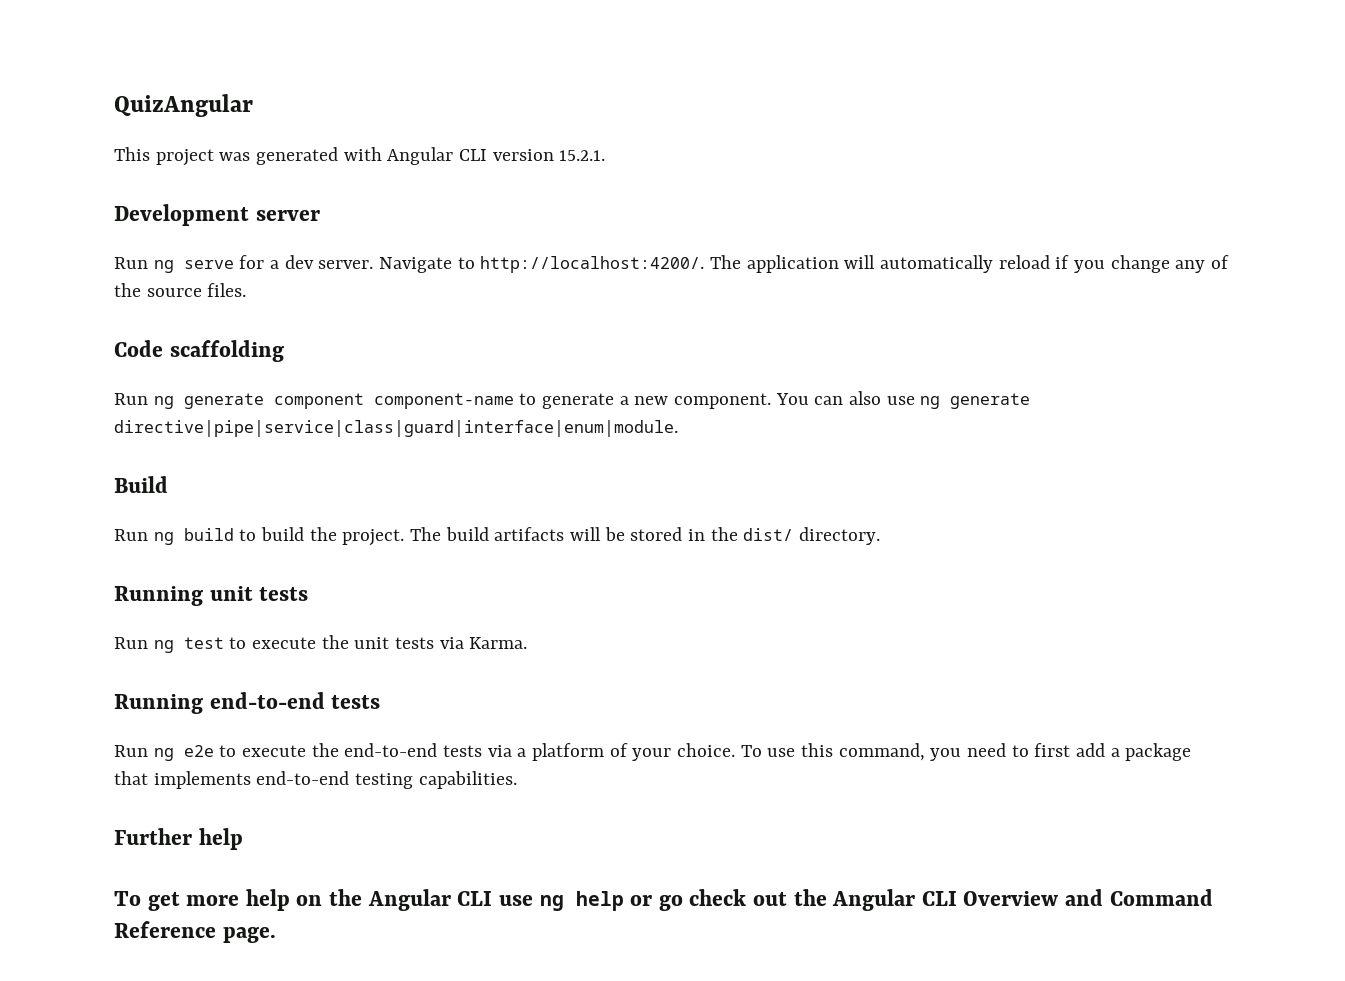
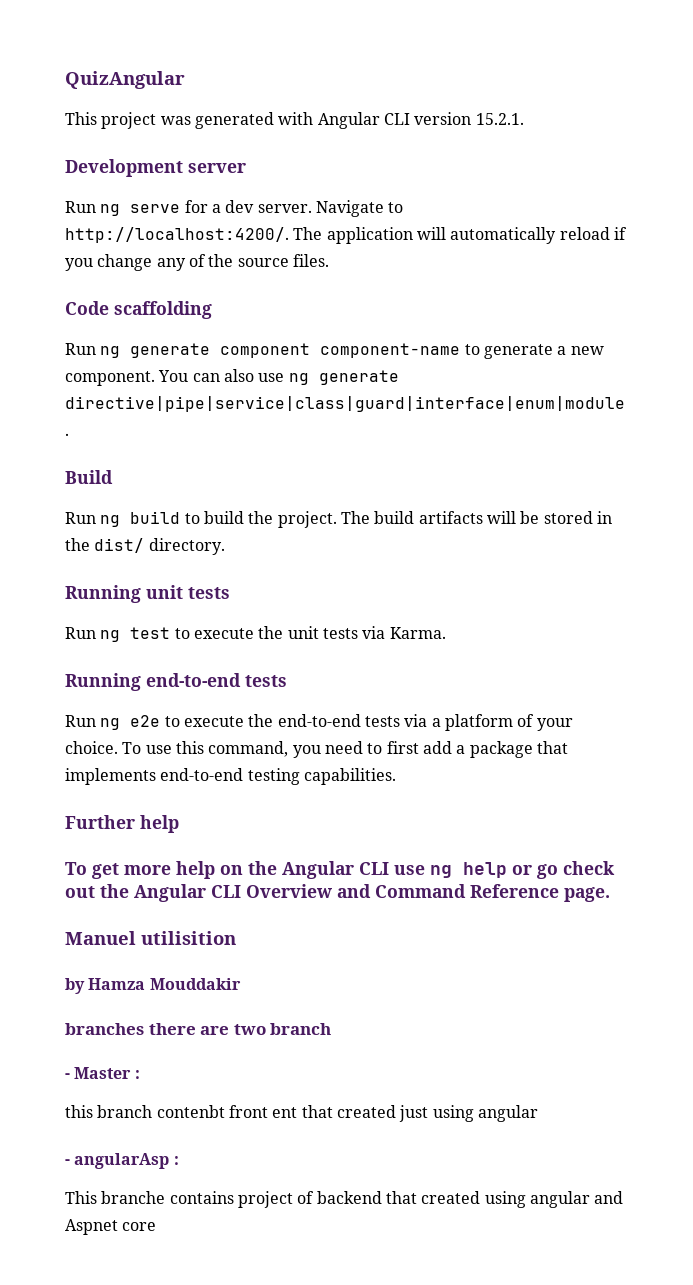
(276, 935) none -> [65,931,236,945] [65,978,241,994] [65,1023,332,1035] [65,1067,140,1079] [65,1105,538,1122] [65,1153,179,1169] [65,1191,624,1208] [65,1219,157,1235] // Manuel utilisition // by Hamza Mouddakir // branches there are two branch // - Master : // this branch contenbt front ent that created just using angular // - angularAsp : // This branche contains project of backend that created using angular and Aspnet core

